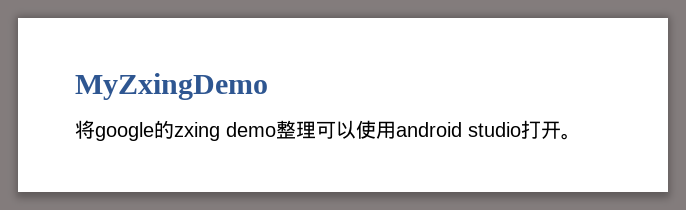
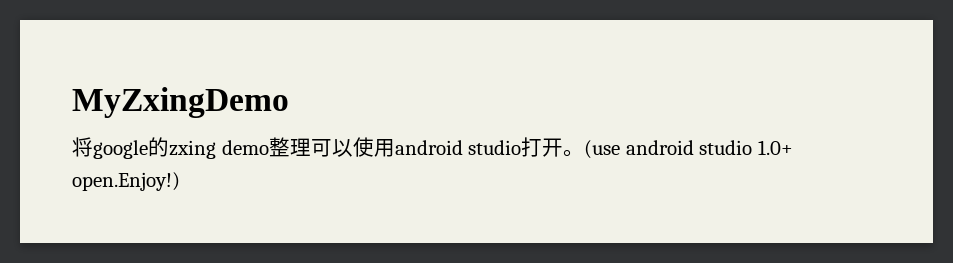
(581, 136) none -> [584,140,793,159] [72,172,180,191] (use android studio 1.0+ open.Enjoy!)

